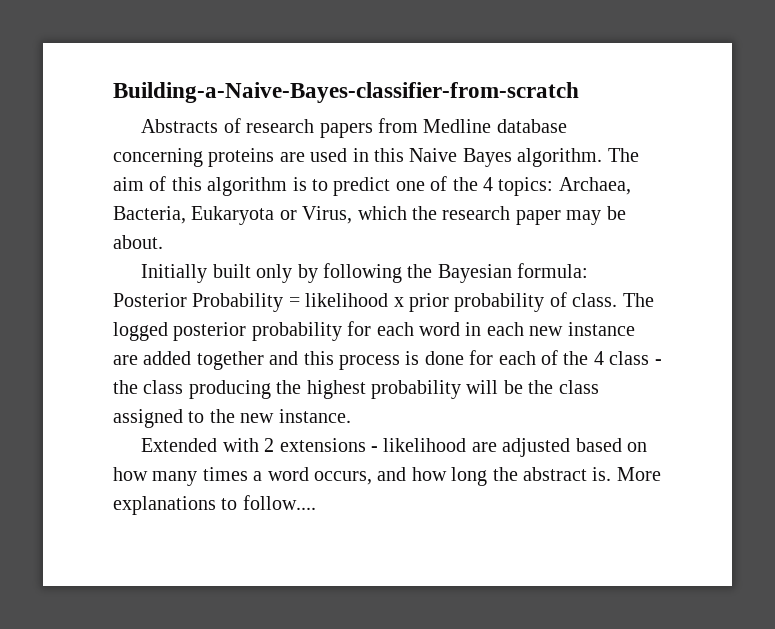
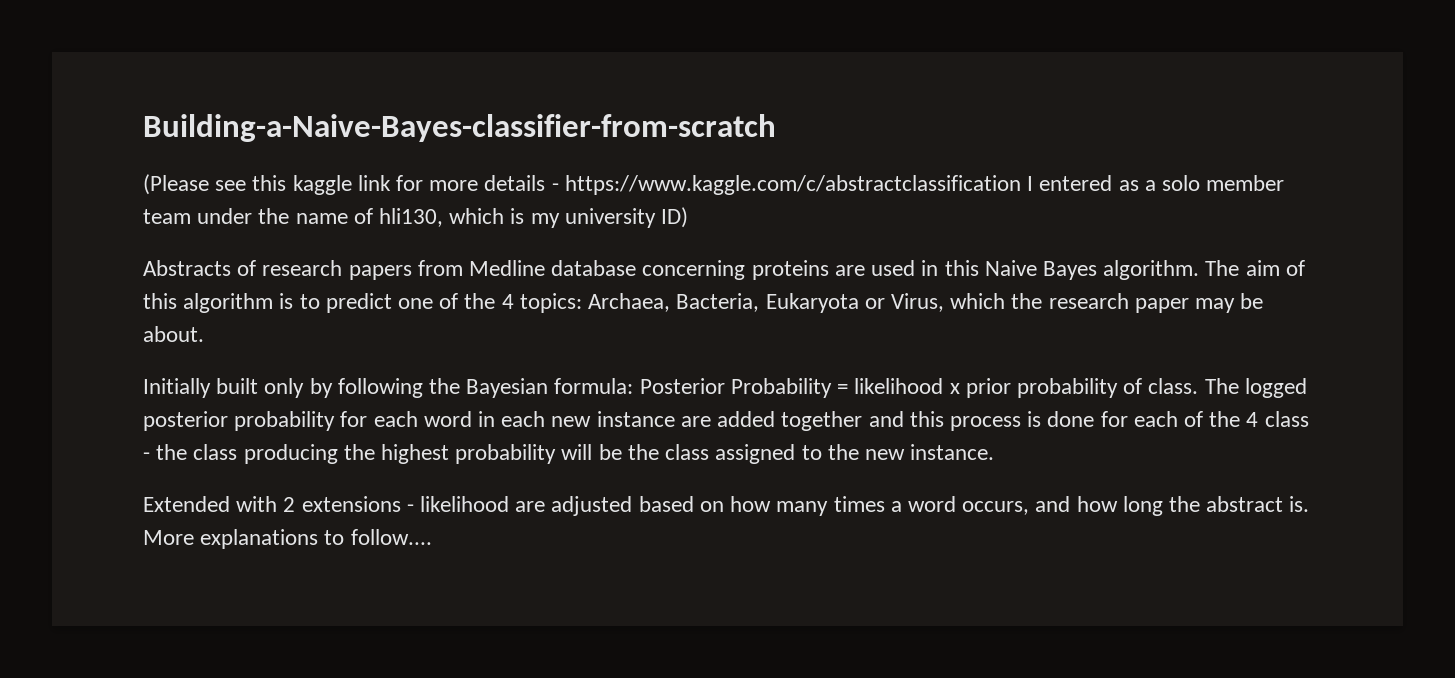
(579, 92) none -> [143,174,1285,195] [143,207,689,228] // (Please see this kaggle link for more details - https://www.kaggle.com/c/abstractclassification I entered as a solo member team under the name of hli130, which is my university ID)

